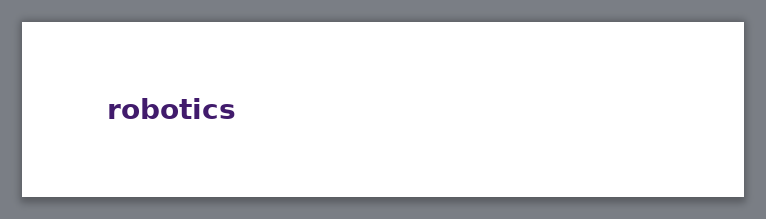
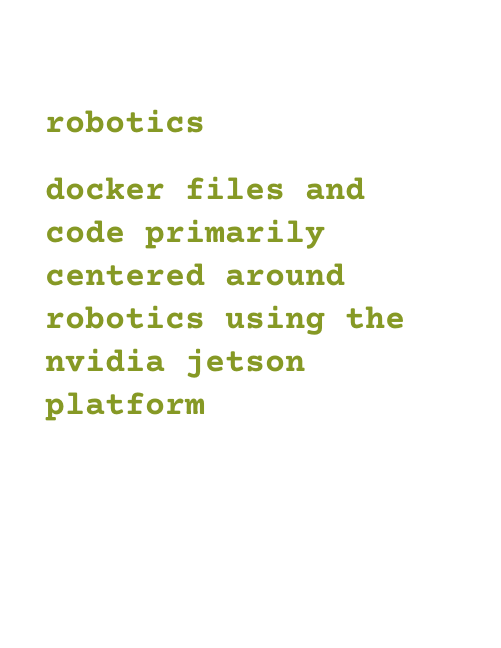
[107,98,236,119] robotics -> [45,109,205,133] [45,176,365,200] [45,219,325,249] [45,263,345,286] [45,305,405,335] [45,348,305,378] [45,392,205,421] robotics // docker files and code primarily centered around robotics using the nvidia jetson platform

